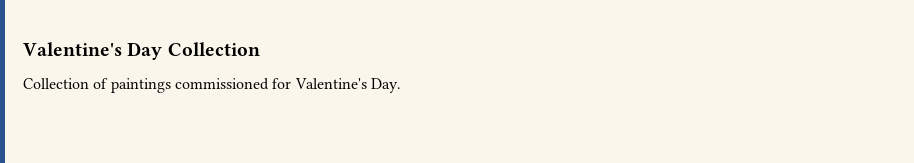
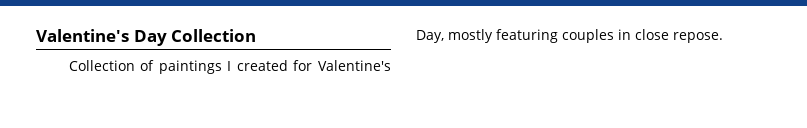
[174,78,401,93] commissioned for Valentine's Day. -> [227,60,391,71] [416,29,723,43] I created for Valentine's Day, mostly featuring couples in close repose.

